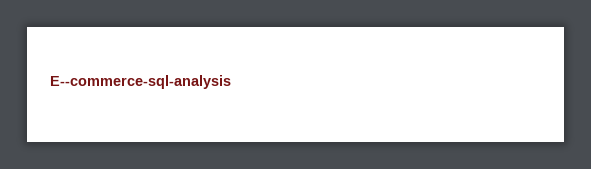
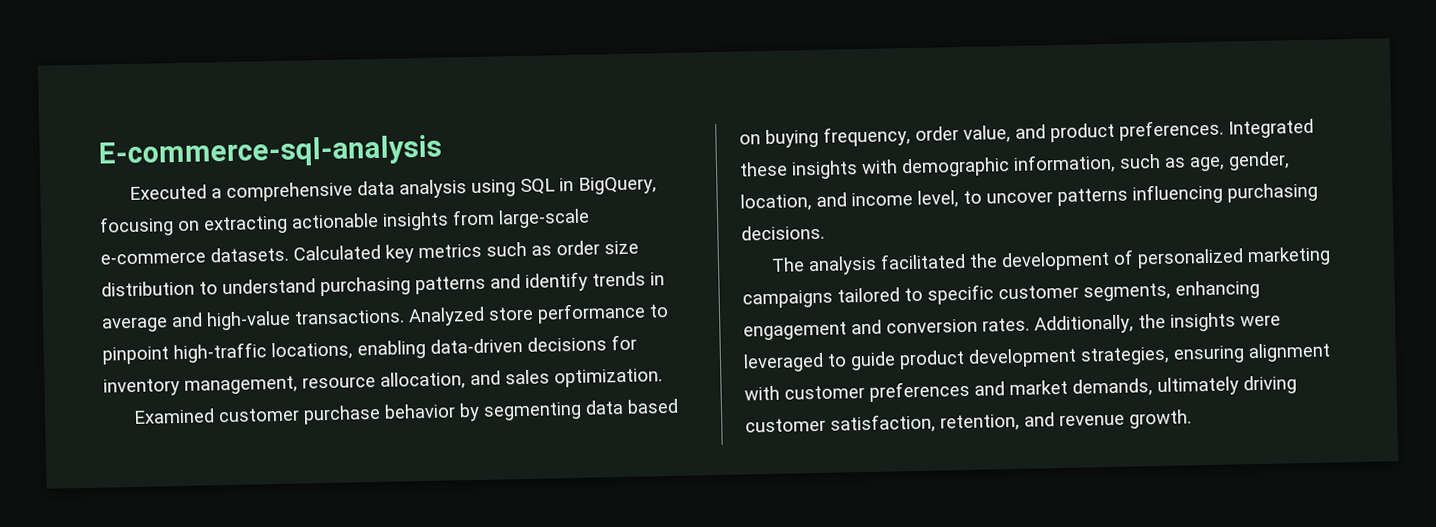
[50,75,231,89] E--commerce-sql-analysis -> [98,134,442,170] [129,176,658,203] [99,208,590,237] [100,240,639,265] [101,271,665,297] [101,302,669,333] [102,334,637,365] [103,368,663,397] [133,398,680,425] [739,118,1314,149] [739,151,1290,180] [740,182,1318,212] [741,224,825,241] [771,246,1332,276] [742,279,1260,309] [743,312,1281,341] [743,342,1331,373] [744,375,1297,402] [745,409,1192,434] E-commerce-sql-analysis // Executed a comprehensive data analysis using SQL in BigQuery, focusing on extracting actionable insights from large-scale e-commerce datasets. Calculated key metrics such as order size distribution to understand purchasing patterns and identify trends in average and high-value transactions. Analyzed store performance to pinpoint high-traffic locations, enabling data-driven decisions for inventory management, resource allocation, and sales optimization. // Examined customer purchase behavior by segmenting data based on buying frequency, order value, and product preferences. Integrated these insights with demographic information, such as age, gender, location, and income level, to uncover patterns influencing purchasing decisions. // The analysis facilitated the development of personalized marketing campaigns tailored to specific customer segments, enhancing engagement and conversion rates. Additionally, the insights were leveraged to guide product development strategies, ensuring alignment with customer preferences and market demands, ultimately driving customer satisfaction, retention, and revenue growth.

